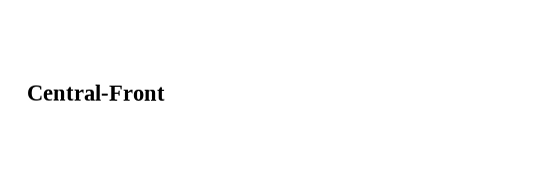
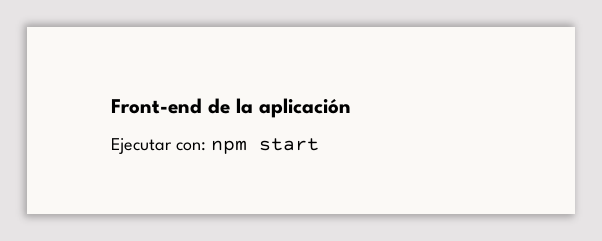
[26,84,166,101] Central-Front -> [111,98,351,118] [111,138,319,154] Front-end de la aplicación // Ejecutar con: npm start

